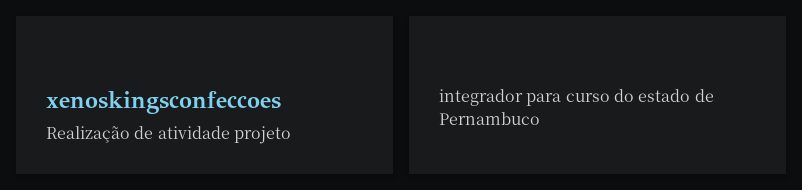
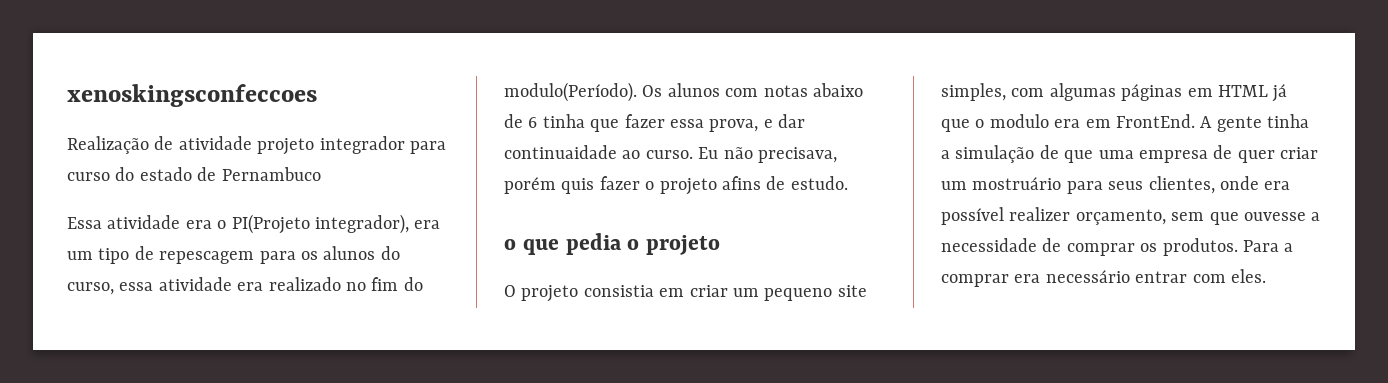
(540, 118) none -> [67,214,441,234] [67,246,400,264] [67,277,423,295] [504,82,863,102] [504,114,806,132] [504,145,837,163] [504,176,848,195] [504,233,720,255] [504,285,867,302] [941,83,1288,102] [941,114,1310,132] [941,145,1319,163] [941,176,1291,194] [941,207,1321,225] [941,238,1294,256] [941,269,1266,287] // Essa atividade era o PI(Projeto integrador), era um tipo de repescagem para os alunos do curso, essa atividade era realizado no fim do modulo(Período). Os alunos com notas abaixo de 6 tinha que fazer essa prova, e dar continuaidade ao curso. Eu não precisava, porém quis fazer o projeto afins de estudo. // o que pedia o projeto // O projeto consistia em criar um pequeno site simples, com algumas páginas em HTML já que o modulo era em FrontEnd. A gente tinha a simulação de que uma empresa de quer criar um mostruário para seus clientes, onde era possível realizer orçamento, sem que ouvesse a necessidade de comprar os produtos. Para a comprar era necessário entrar com eles.

